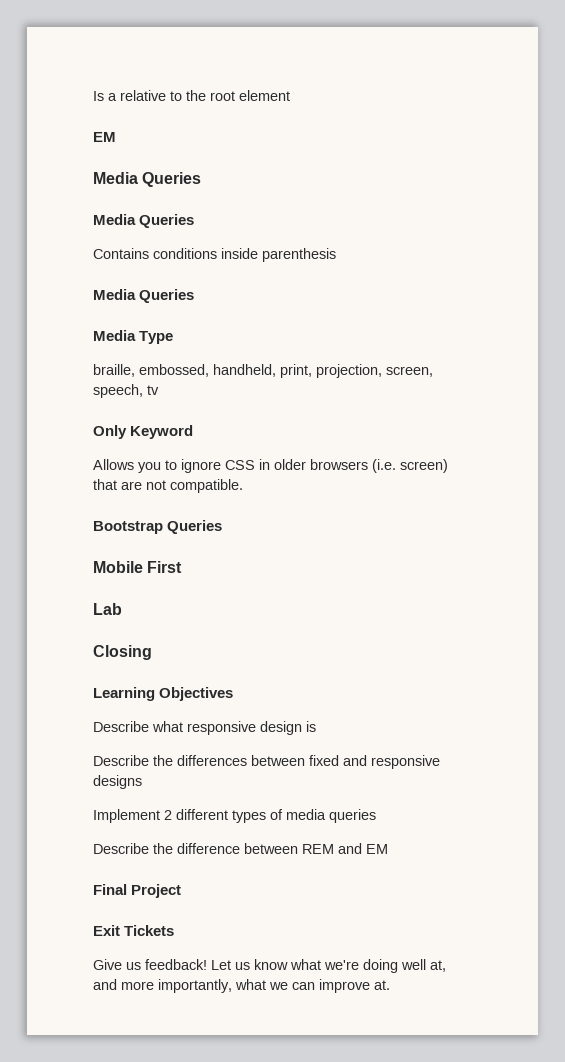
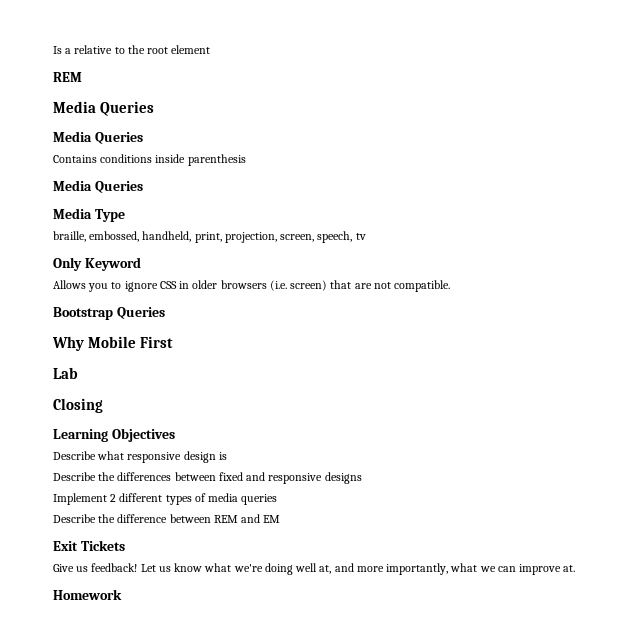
[93,132,116,142] EM -> [53,72,82,82] REM
(223, 527) none -> [52,336,84,351] Why
[93,884,182,898] // Final Project -> (281, 519) none
(390, 985) none -> [53,589,122,600] // Homework

